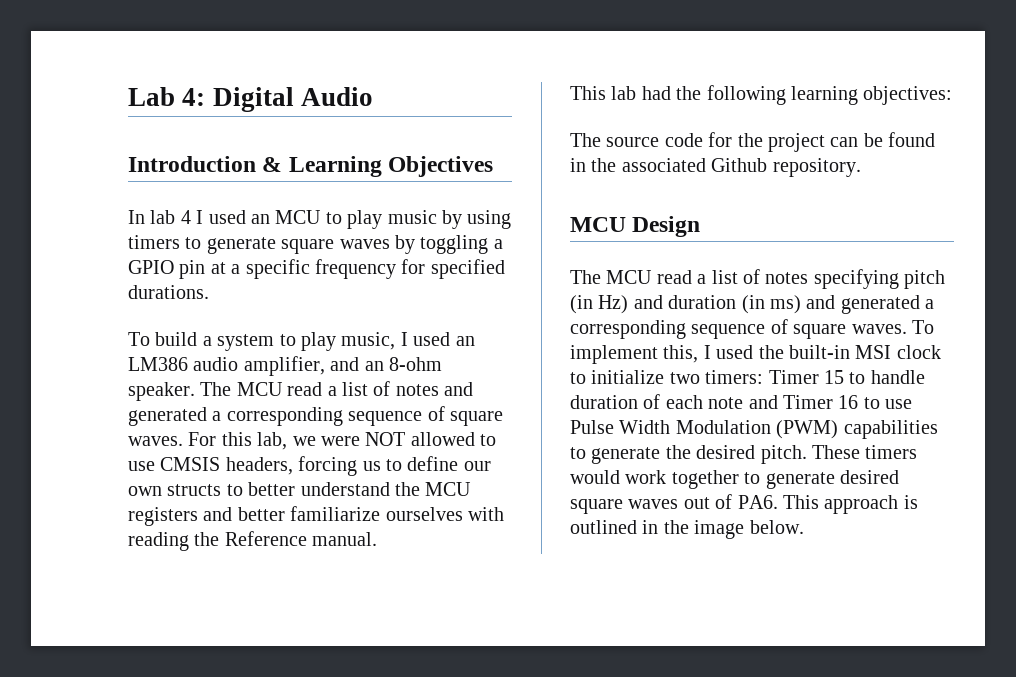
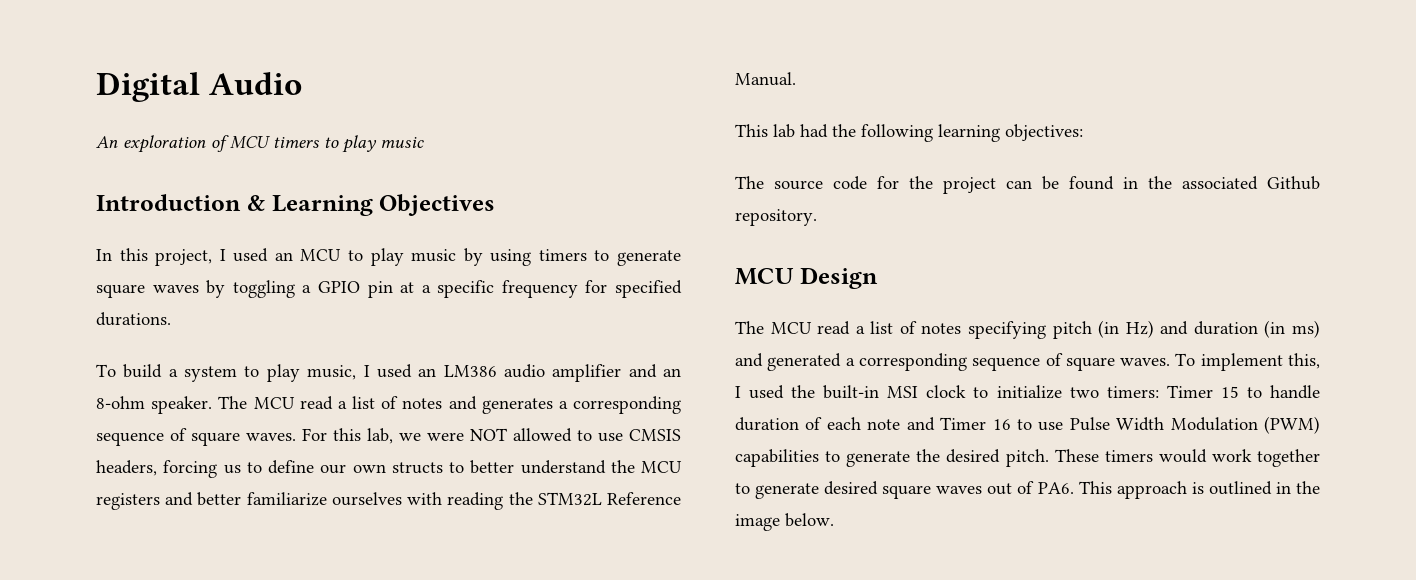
[128,87,206,106] Lab 4: -> (96, 87) none
(373, 96) none -> [96,135,424,153] // An exploration of MCU timers to play music
[150,210,191,224] lab 4 -> [119,248,213,266] this project,
[243,356,325,376] amplifier, -> [552,364,622,382] amplifier
[128,407,207,426] generated -> [481,398,553,414] generates
[224,531,378,546] Reference manual. -> [537,492,681,506] [735,72,796,86] STM32L Reference Manual.

